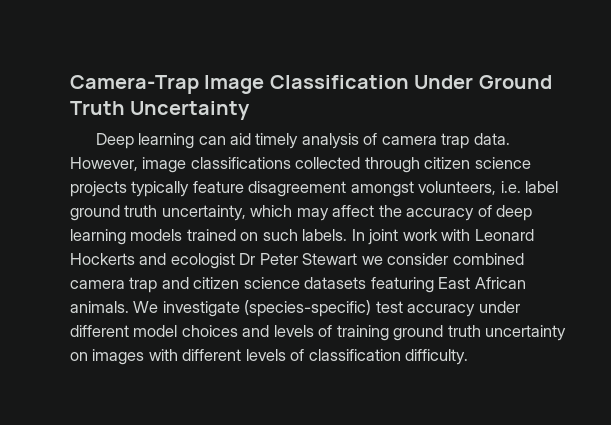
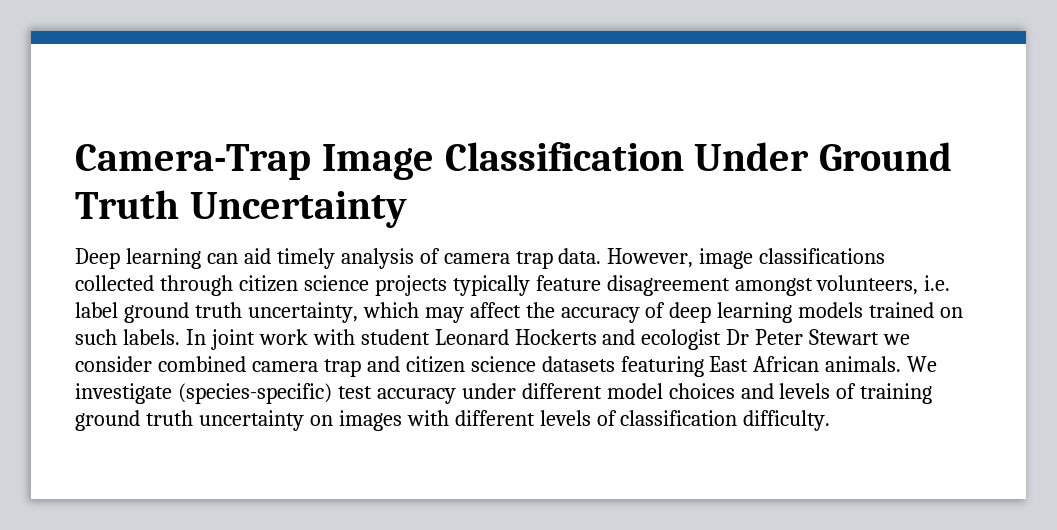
(471, 235) none -> [360,329,430,345] student

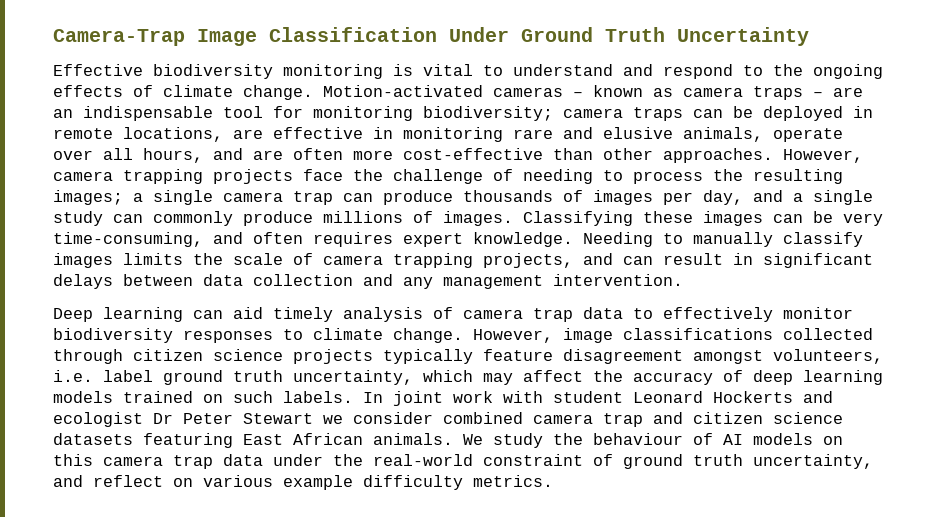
(407, 209) none -> [53,64,883,79] [53,85,863,100] [53,106,873,121] [53,127,843,142] [53,148,863,163] [53,169,843,184] [53,190,873,205] [53,211,883,226] [53,232,863,247] [53,253,873,268] [53,274,683,289] // Effective biodiversity monitoring is vital to understand and respond to the ongoing effects of climate change. Motion-activated cameras – known as camera traps – are an indispensable tool for monitoring biodiversity; camera traps can be deployed in remote locations, are effective in monitoring rare and elusive animals, operate over all hours, and are often more cost-effective than other approaches. However, camera trapping projects face the challenge of needing to process the resulting images; a single camera trap can produce thousands of images per day, and a single study can commonly produce millions of images. Classifying these images can be very time-consuming, and often requires expert knowledge. Needing to manually classify images limits the scale of camera trapping projects, and can result in significant delays between data collection and any management intervention.
[558,248,602,264] data. -> [583,307,853,322] [53,328,463,343] data to effectively monitor biodiversity responses to climate change.
[75,383,933,404] [75,410,831,431] investigate (species-specific) test accuracy under different model choices and levels of training ground truth uncertainty on images with different levels of classification difficulty. -> [493,433,843,448] [53,454,873,469] [53,475,553,490] study the behaviour of AI models on this camera trap data under the real-world constraint of ground truth uncertainty, and reflect on various example difficulty metrics.

